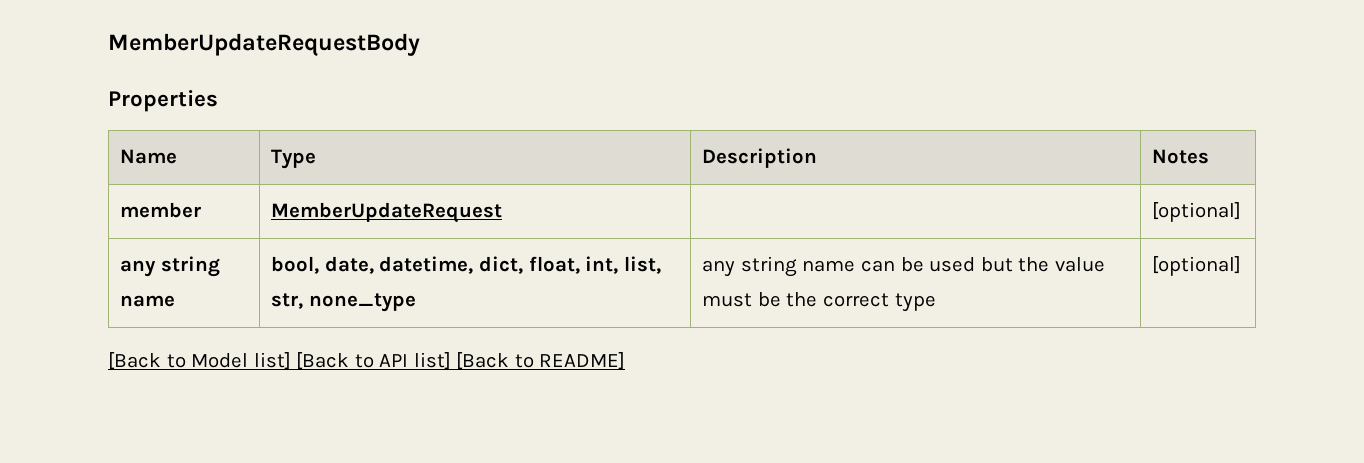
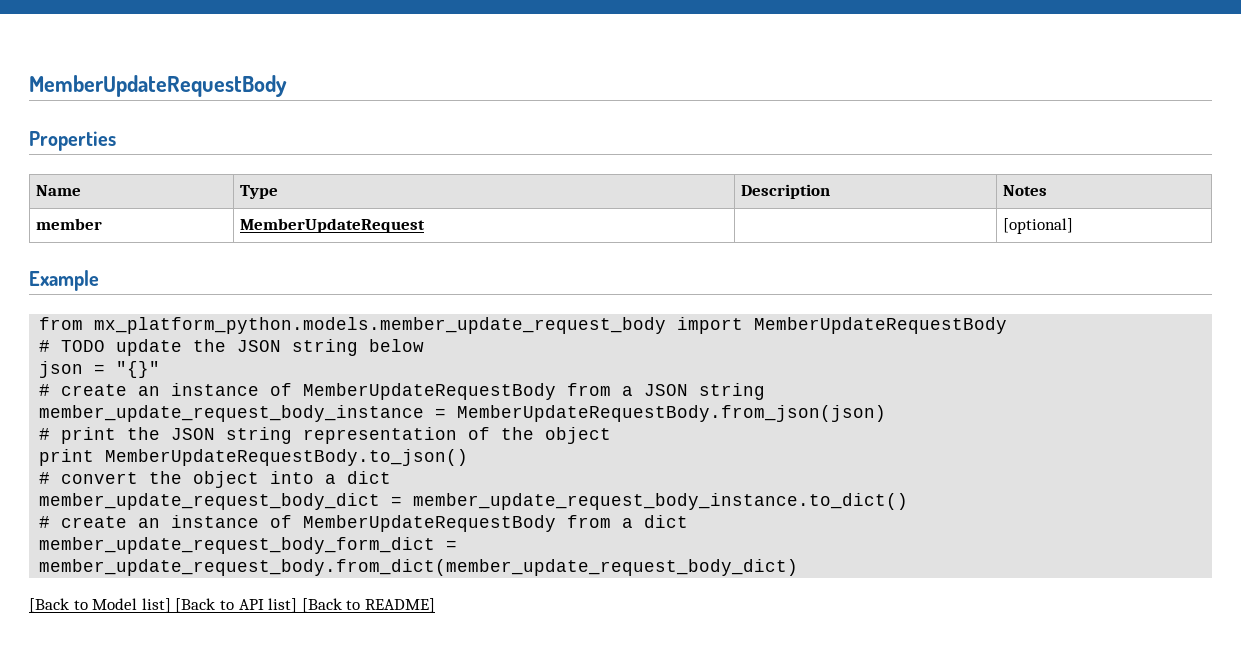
[120,256,220,277] [120,295,176,307] [271,256,661,274] [271,293,416,312] [702,256,1105,277] [702,292,936,312] [1152,256,1242,276] // any string name | bool, date, datetime, dict, float, int, list, str, none_type | any string name can be used but the value must be the correct type | [optional] -> [29,270,99,291] [39,317,1008,334] [39,339,425,356] [39,361,161,378] [39,383,766,400] [39,405,887,422] [39,427,612,444] [39,449,469,466] [39,471,392,488] [39,493,909,510] [39,515,689,532] [39,537,458,554] [39,559,799,576] // Example // from mx_platform_python.models.member_update_request_body import MemberUpdateRequestBody // # TODO update the JSON string below // json = "{}" // # create an instance of MemberUpdateRequestBody from a JSON string // member_update_request_body_instance = MemberUpdateRequestBody.from_json(json) // # print the JSON string representation of the object // print MemberUpdateRequestBody.to_json() // # convert the object into a dict // member_update_request_body_dict = member_update_request_body_instance.to_dict() // # create an instance of MemberUpdateRequestBody from a dict // member_update_request_body_form_dict = member_update_request_body.from_dict(member_update_request_body_dict)

